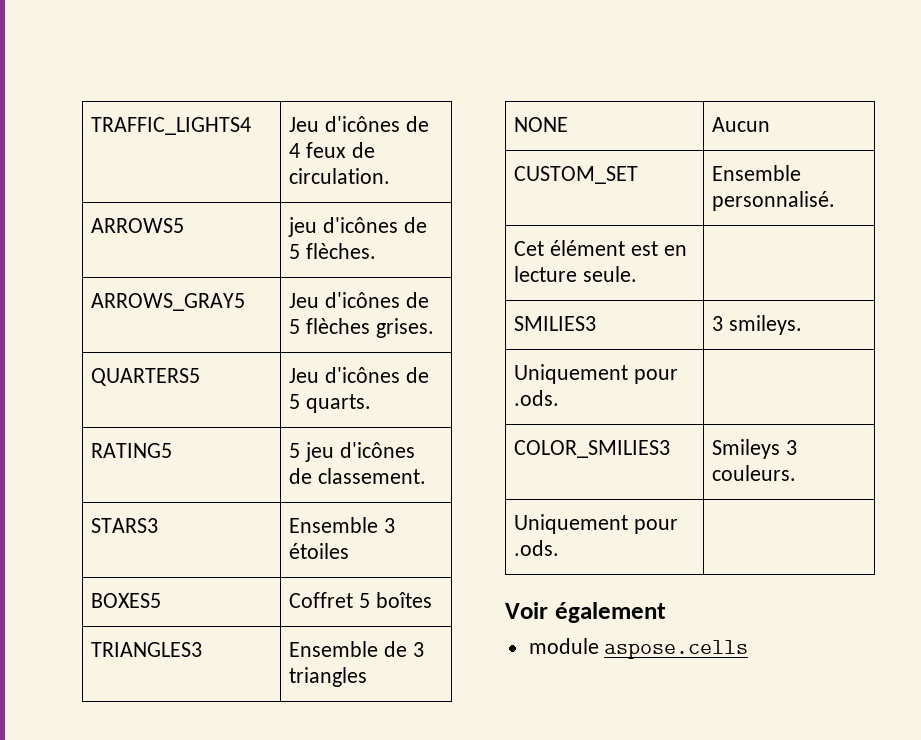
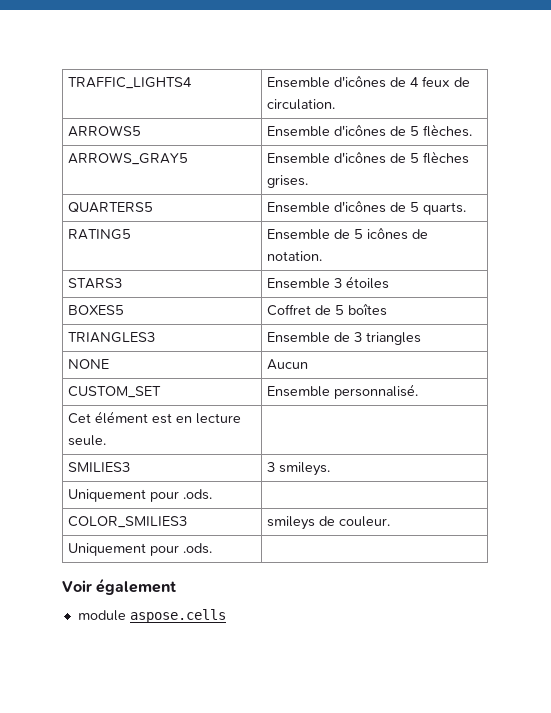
[289,117,320,132] Jeu -> [267,77,331,88] Ensemble
[288,217,318,237] jeu -> [267,126,331,137] Ensemble
[289,293,320,308] Jeu -> [267,153,331,164] Ensemble
[289,368,320,383] Jeu -> [267,202,331,213] Ensemble
[289,442,415,462] [289,468,426,484] 5 jeu d'icônes de classement. -> [267,228,429,240] [267,251,323,261] Ensemble de 5 icônes de notation.
(354, 600) none -> [315,305,332,315] de
[712,439,797,459] [712,465,797,481] Smileys 3 couleurs. -> [267,516,391,530] smileys de couleur.

